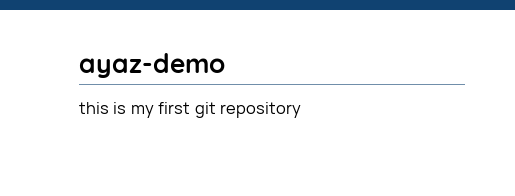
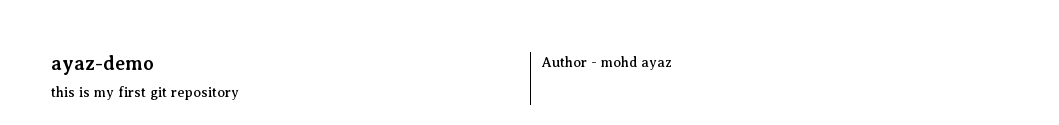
(302, 110) none -> [541,56,672,70] // Author - mohd ayaz

